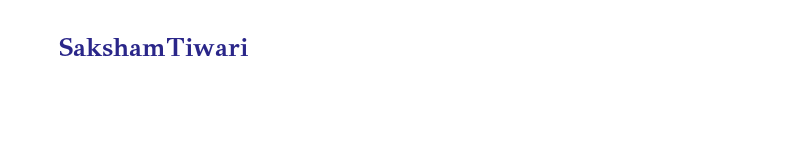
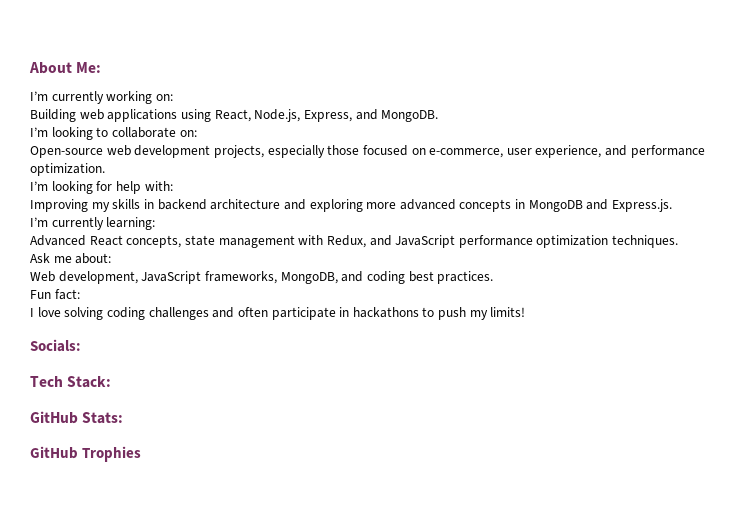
[59,37,248,57] SakshamTiwari -> [29,62,102,74] [30,91,173,104] [30,109,439,122] [30,127,197,140] [30,145,705,158] [30,163,105,176] [30,181,173,194] [30,199,673,212] [30,217,156,230] [30,235,679,248] [30,253,112,264] [30,271,494,284] [30,289,80,300] [30,307,526,320] [30,339,81,352] [30,376,112,388] [30,411,124,424] [30,446,142,462] About Me: // I’m currently working on: // Building web applications using React, Node.js, Express, and MongoDB. // I’m looking to collaborate on: // Open-source web development projects, especially those focused on e-commerce, user experience, and performance optimization. // I’m looking for help with: // Improving my skills in backend architecture and exploring more advanced concepts in MongoDB and Express.js. // I’m currently learning: // Advanced React concepts, state management with Redux, and JavaScript performance optimization techniques. // Ask me about: // Web development, JavaScript frameworks, MongoDB, and coding best practices. // Fun fact: // I love solving coding challenges and often participate in hackathons to push my limits! // Socials: // Tech Stack: // GitHub Stats: // GitHub Trophies

